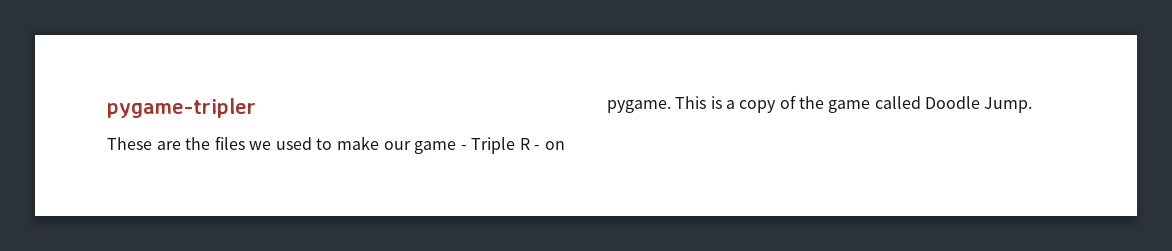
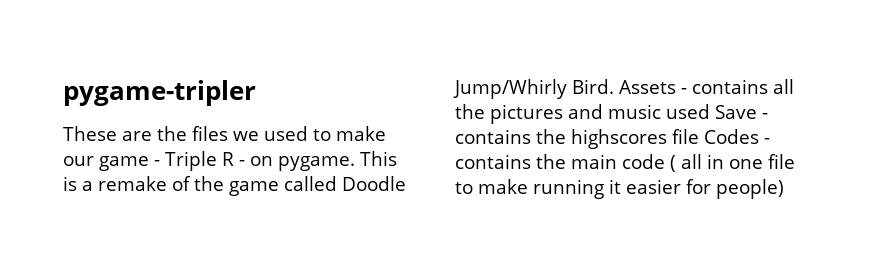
[739,100,777,113] copy -> [98,176,167,191] remake
[984,97,1033,113] Jump. -> [453,79,794,99] [455,104,768,124] [455,129,770,149] [455,154,795,172] [455,179,784,199] Jump/Whirly Bird. Assets - contains all the pictures and music used Save - contains the highscores file Codes - contains the main code ( all in one file to make running it easier for people)

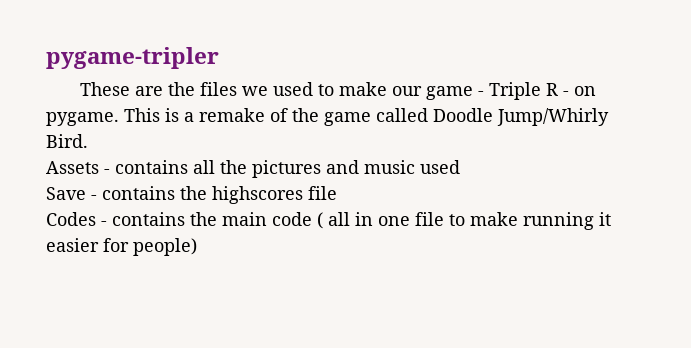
(614, 86) none -> (88, 141) //
(710, 111) none -> (460, 167) //
(699, 136) none -> (337, 193) //

